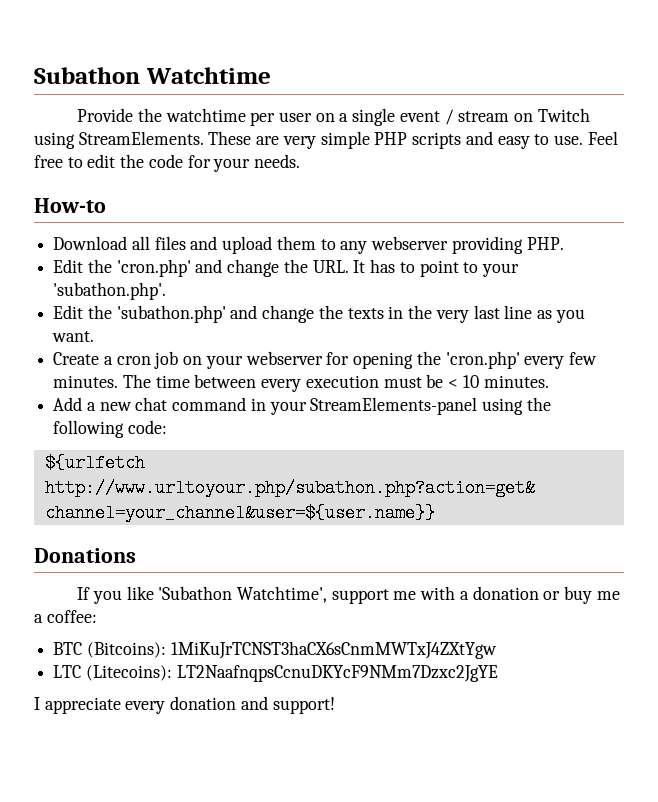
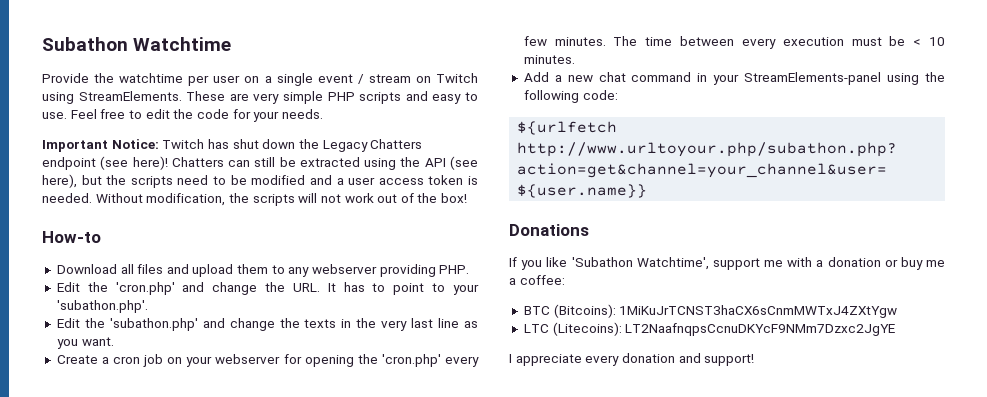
(301, 161) none -> [42,139,423,152] [42,156,478,170] [42,174,479,188] [42,193,468,206] // Important Notice: Twitch has shut down the Legacy Chatters endpoint (see here)! Chatters can still be extracted using the API (see here), but the scripts need to be modified and a user access token is needed. Without modification, the scripts will not work out of the box!

